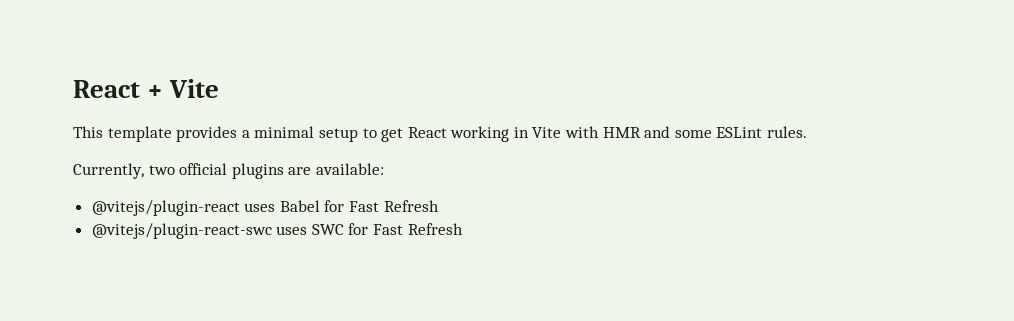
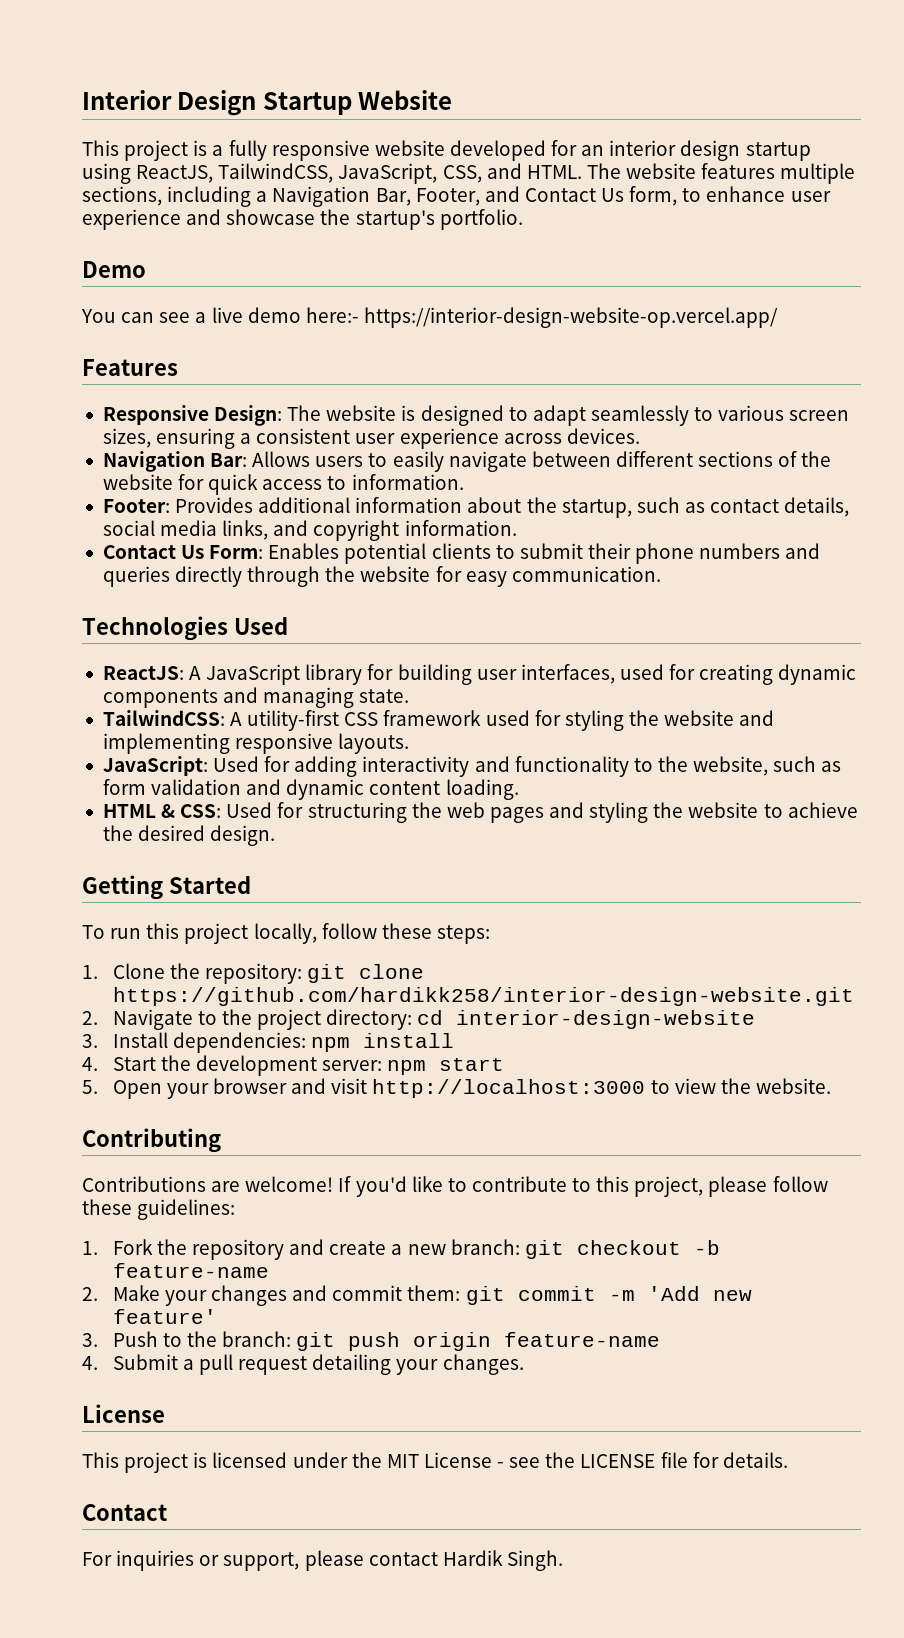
[73,79,220,98] [73,126,808,142] [73,163,384,179] [91,200,439,216] [91,223,463,239] React + Vite // This template provides a minimal setup to get React working in Vite with HMR and some ESLint rules. // Currently, two official plugins are available: // @vitejs/plugin-react uses Babel for Fast Refresh // @vitejs/plugin-react-swc uses SWC for Fast Refresh -> [82,90,453,116] [82,140,811,161] [82,163,856,184] [82,186,831,207] [82,209,523,230] [82,261,146,278] [81,307,778,328] [82,359,178,376] [102,405,850,426] [102,428,640,449] [102,451,832,472] [102,474,464,495] [102,497,850,518] [102,520,517,541] [102,543,821,564] [102,566,661,587] [82,616,288,641] [102,664,857,685] [102,687,410,708] [102,710,775,731] [102,733,410,754] [102,756,842,777] [102,779,519,800] [102,802,858,823] [102,825,276,846] [82,875,251,900] [82,923,490,944] [82,963,425,984] [112,987,854,1006] [82,1009,756,1030] [82,1032,455,1053] [82,1055,505,1076] [82,1078,831,1099] [82,1128,221,1153] [82,1176,828,1197] [82,1199,236,1220] [82,1239,720,1260] [112,1263,269,1278] [82,1285,752,1306] [112,1309,217,1324] [82,1331,661,1351] [82,1354,524,1375] [82,1404,165,1423] [82,1452,788,1473] [82,1504,167,1521] [82,1550,563,1571] Interior Design Startup Website // This project is a fully responsive website developed for an interior design startup using ReactJS, TailwindCSS, JavaScript, CSS, and HTML. The website features multiple sections, including a Navigation Bar, Footer, and Contact Us form, to enhance user experience and showcase the startup's portfolio. // Demo // You can see a live demo here:- https://interior-design-website-op.vercel.app/ // Features // Responsive Design: The website is designed to adapt seamlessly to various screen sizes, ensuring a consistent user experience across devices. // Navigation Bar: Allows users to easily navigate between different sections of the website for quick access to information. // Footer: Provides additional information about the startup, such as contact details, social media links, and copyright information. // Contact Us Form: Enables potential clients to submit their phone numbers and queries directly through the website for easy communication. // Technologies Used // ReactJS: A JavaScript library for building user interfaces, used for creating dynamic components and managing state. // TailwindCSS: A utility-first CSS framework used for styling the website and implementing responsive layouts. // JavaScript: Used for adding interactivity and functionality to the website, such as form validation and dynamic content loading. // HTML & CSS: Used for structuring the web pages and styling the website to achieve the desired design. // Getting Started // To run this project locally, follow these steps: // 1. Clone the repository: git clone https://github.com/hardikk258/interior-design-website.git // 2. Navigate to the project directory: cd interior-design-website // 3. Install dependencies: npm install // 4. Start the development server: npm start // 5. Open your browser and visit http://localhost:3000 to view the website. // Contributing // Contributions are welcome! If you'd like to contribute to this project, please follow these guidelines: // 1. Fork the repository and create a new branch: git checkout -b feature-name // 2. Make your changes and commit them: git commit -m 'Add new feature' // 3. Push to the branch: git push origin feature-name // 4. Submit a pull request detailing your changes. // License // This project is licensed under the MIT License - see the LICENSE file for details. // Contact // For inquiries or support, please contact Hardik Singh.

